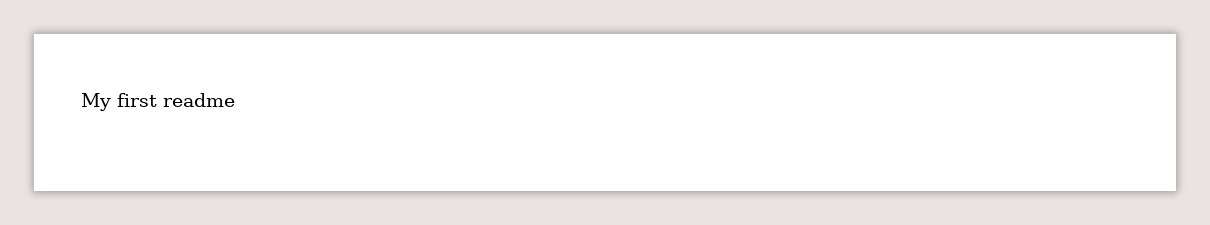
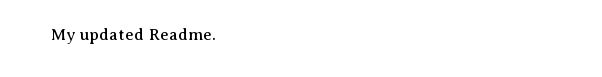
[117,93,235,107] first readme -> [79,28,216,44] updated Readme.

